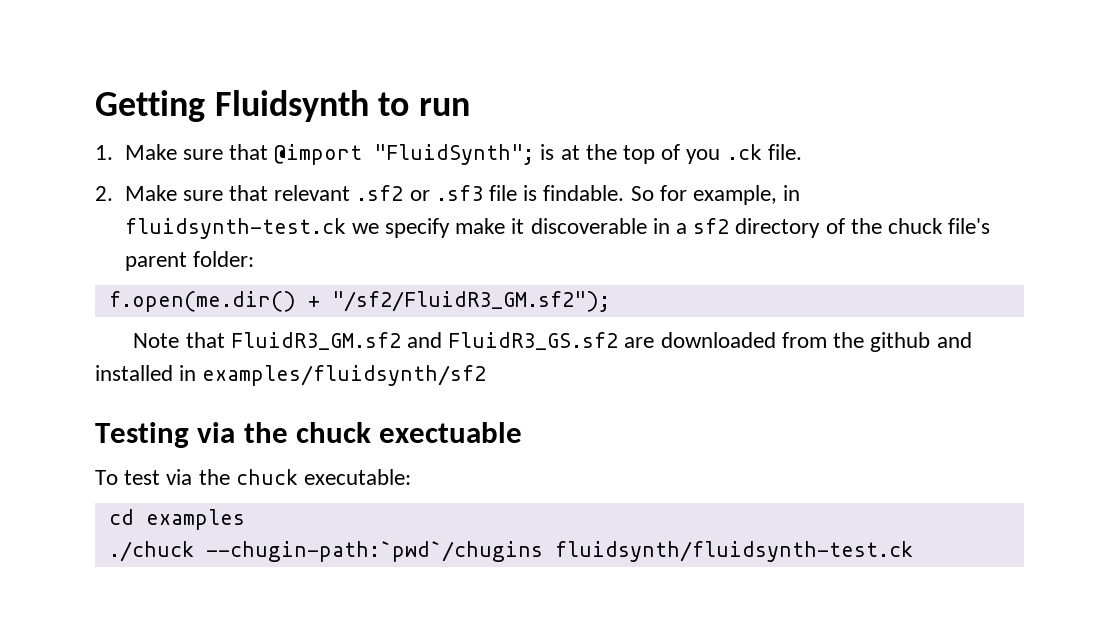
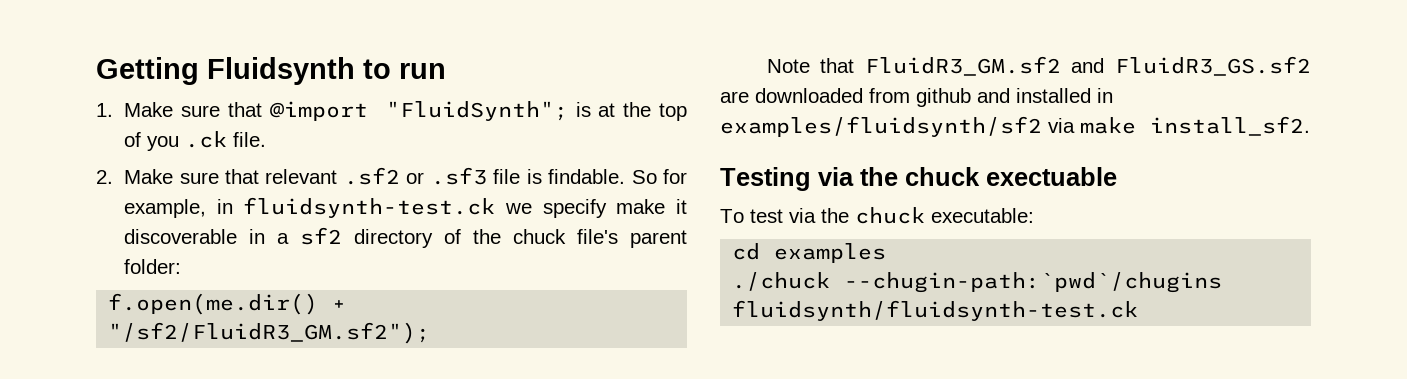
[833,332,865,348] the -> (910, 95) none
(487, 375) none -> [1048,116,1310,136] via make install_sf2.

